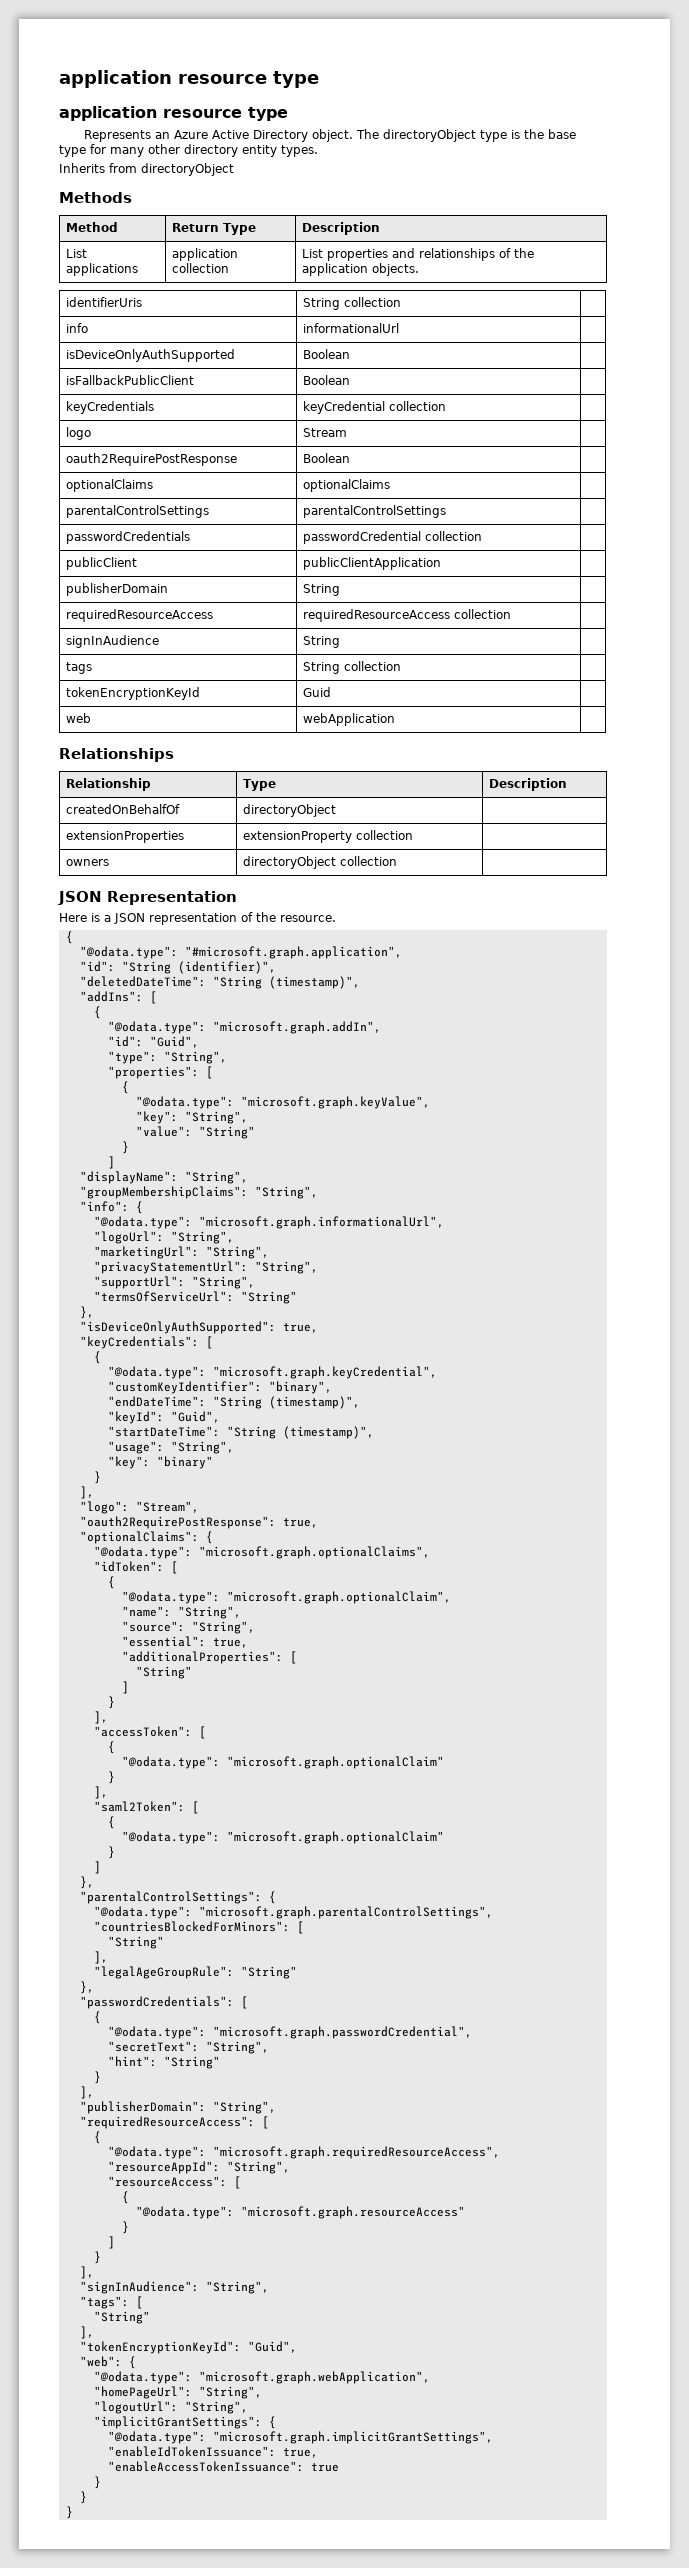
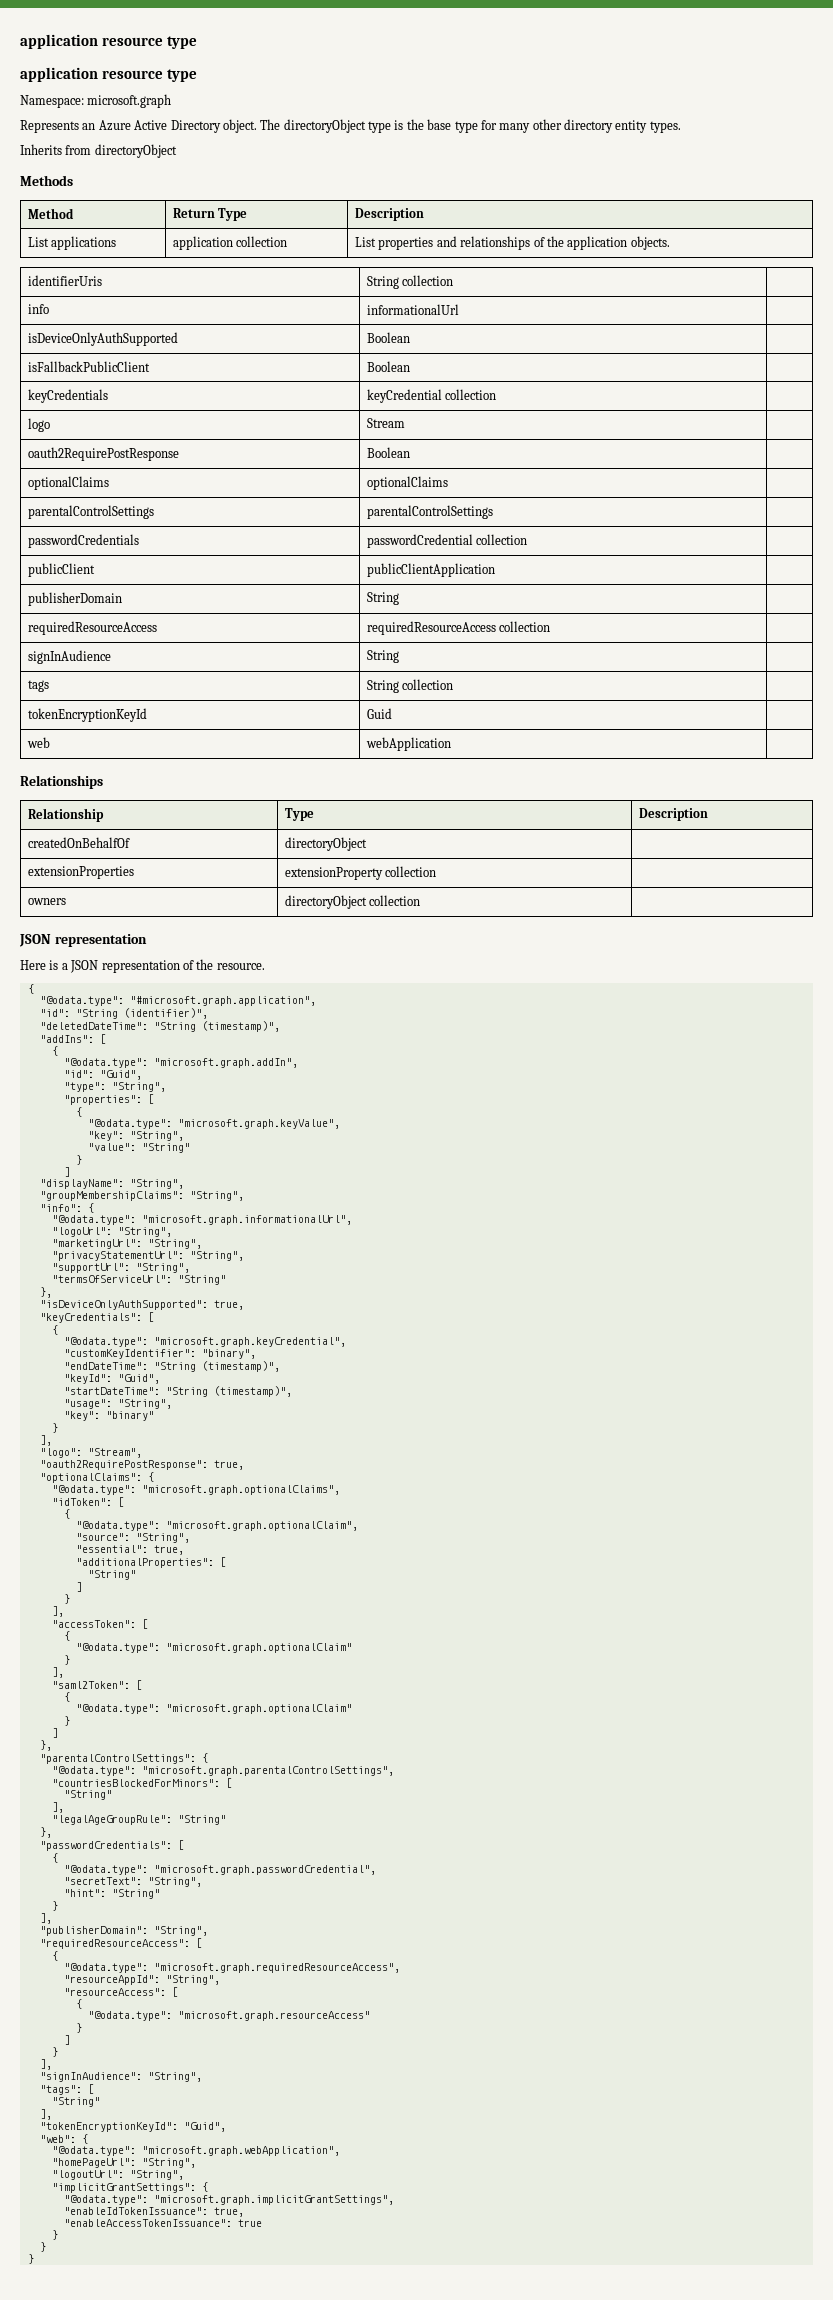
(288, 114) none -> [20,94,172,108] // Namespace: microsoft.graph
[107,891,237,905] Representation -> [54,934,147,947] representation
[121,1606,241,1619] // "name": "String", -> (358, 1526) none

